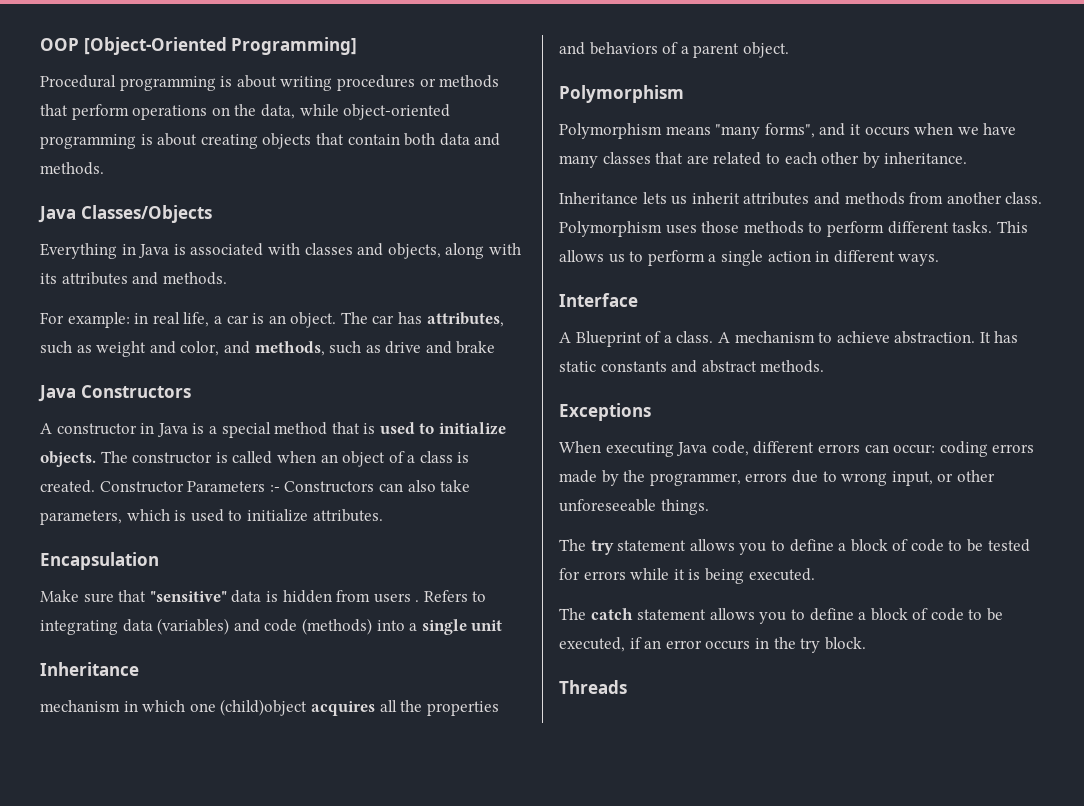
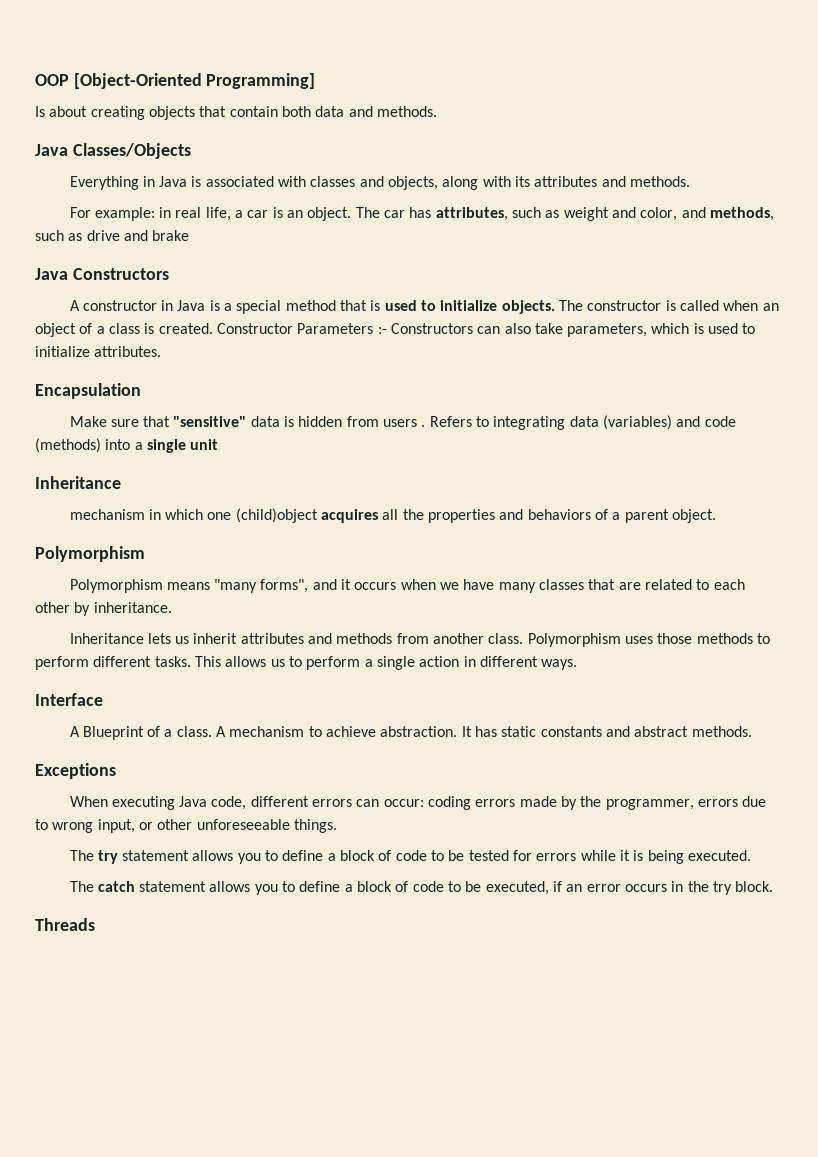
[40,75,500,91] [40,104,451,120] [40,134,153,149] Procedural programming is about writing procedures or methods that perform operations on the data, while object-oriented programming is -> [35,106,45,117] Is

